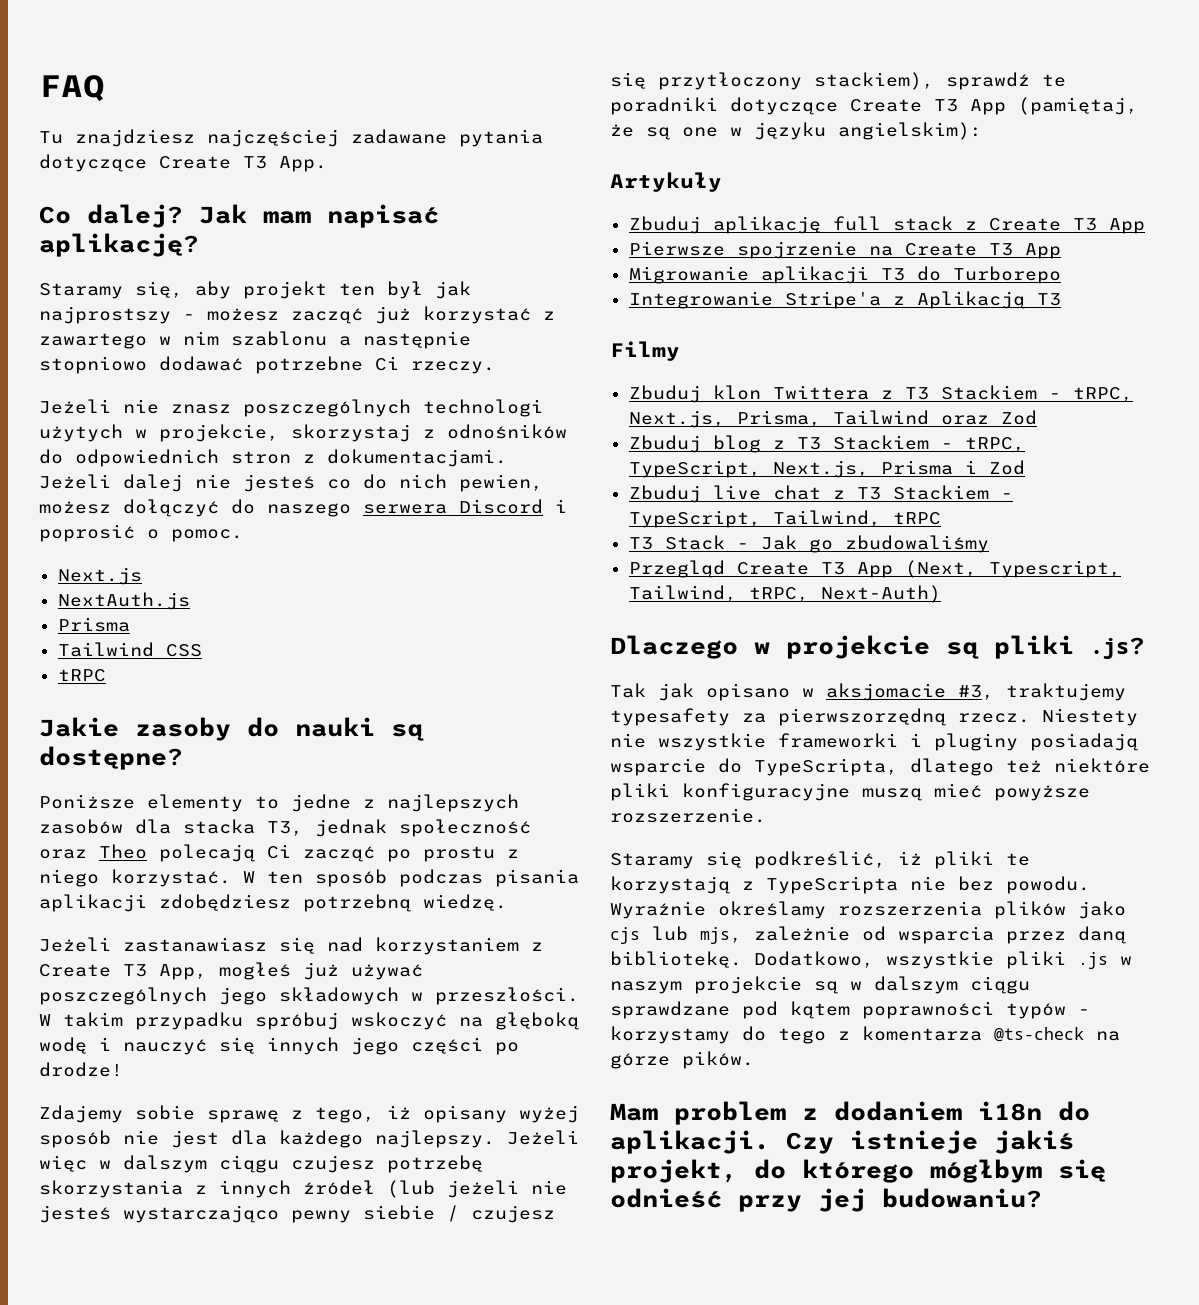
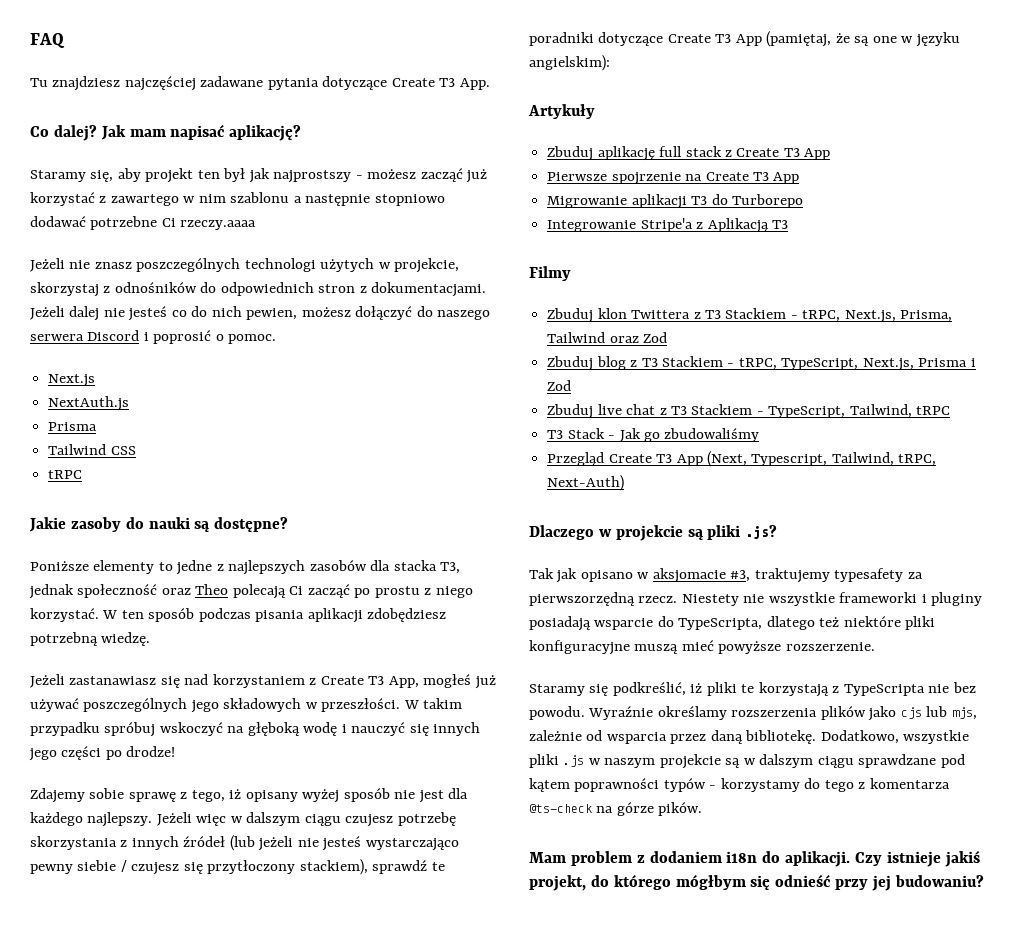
[411,361,495,374] rzeczy. -> [180,220,257,230] rzeczy.aaaa

